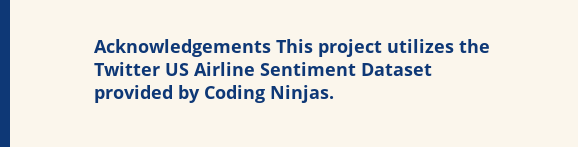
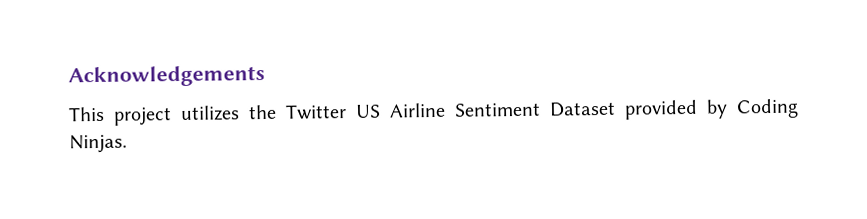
(271, 48) none -> (265, 76) //

